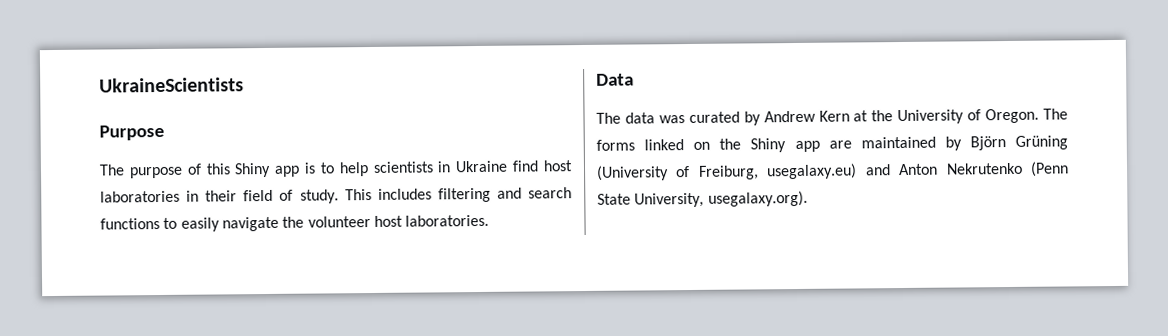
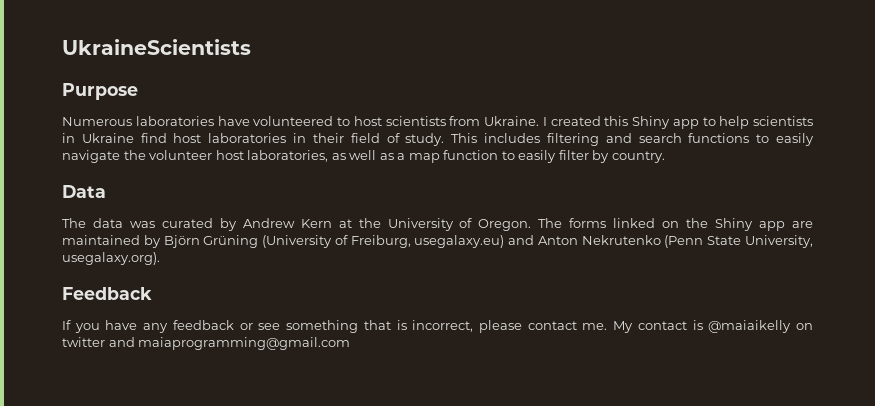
[99,163,202,179] The purpose of -> [62,116,601,126] Numerous laboratories have volunteered to host scientists from Ukraine. I created
[304,162,317,174] is -> (699, 124) none
[405,214,490,227] laboratories. -> [247,150,665,163] laboratories, as well as a map function to easily filter by country.
(808, 198) none -> [62,287,152,300] [62,320,813,333] [62,337,351,350] // Feedback // If you have any feedback or see something that is incorrect, please contact me. My contact is @maiaikelly on twitter and maiaprogramming@gmail.com

